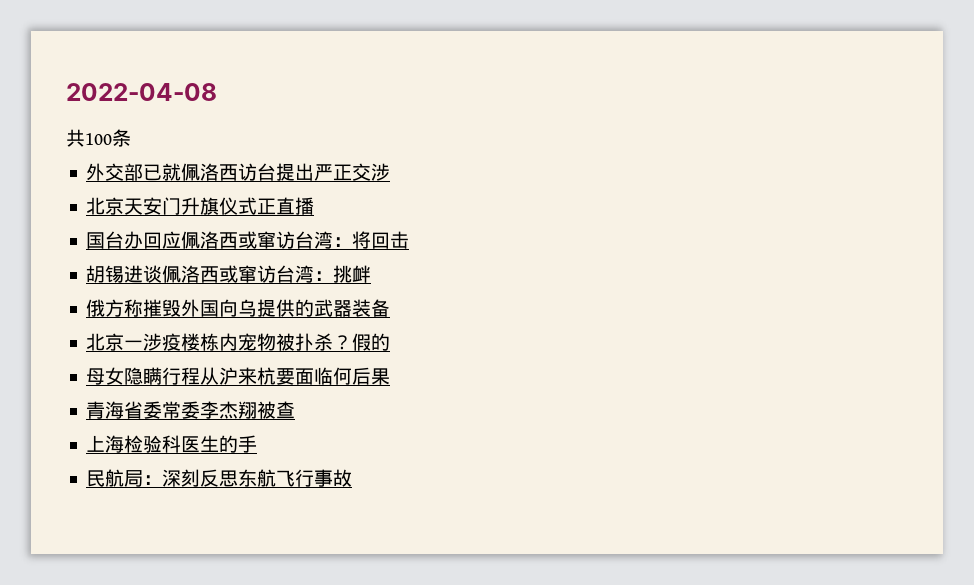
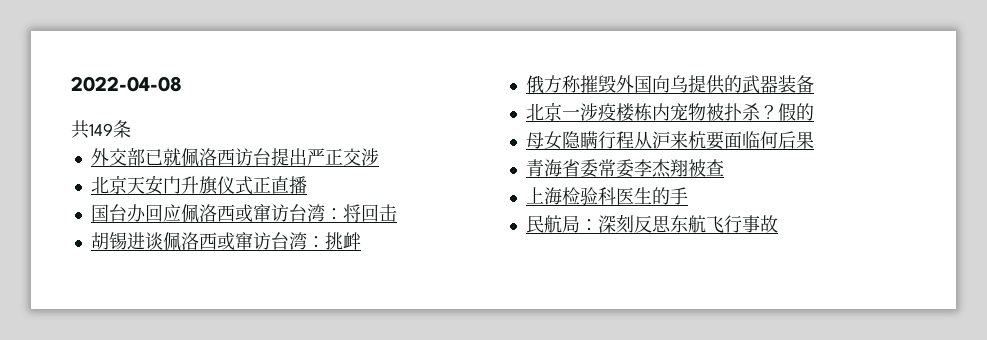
[85,133,112,145] 100 -> [89,123,113,136] 149

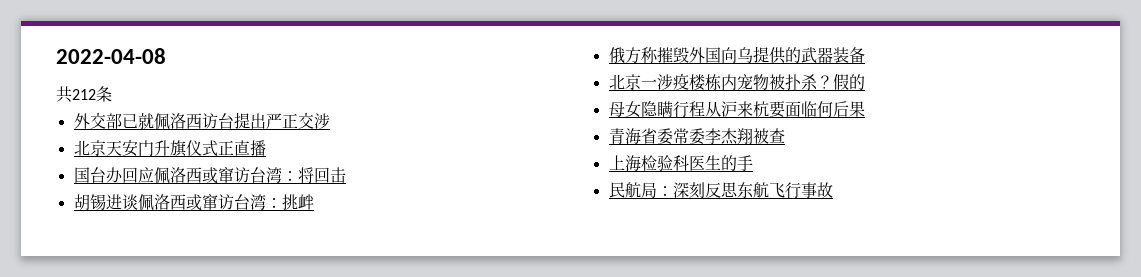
[89,123,113,136] 149 -> [72,89,96,100] 212

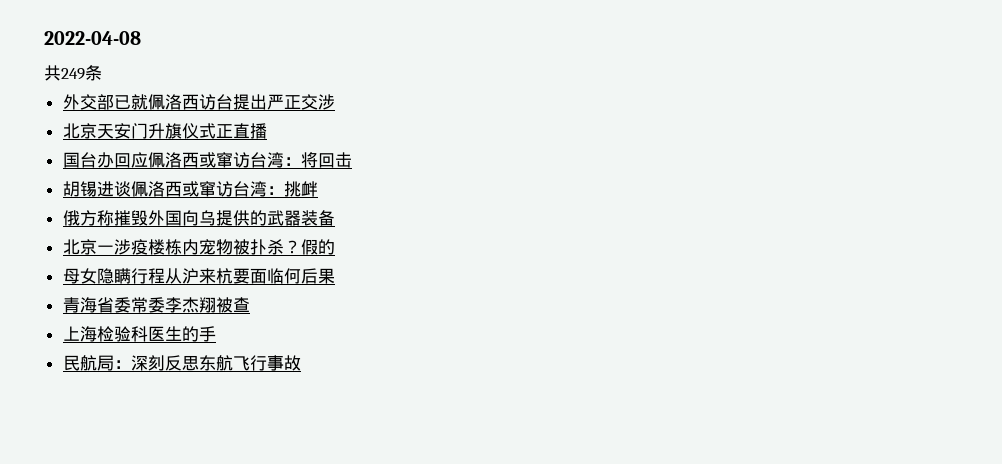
[72,89,96,100] 212 -> [61,68,85,80] 249

